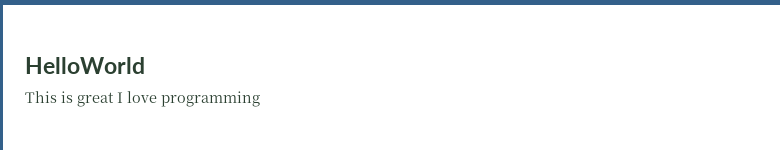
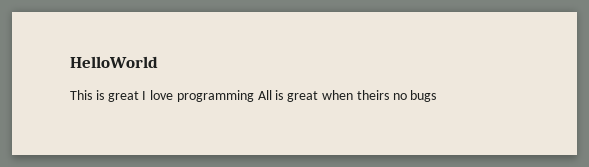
(260, 99) none -> [257,90,437,102] All is great when theirs no bugs

